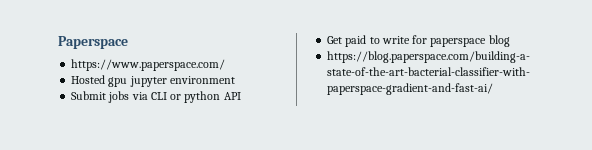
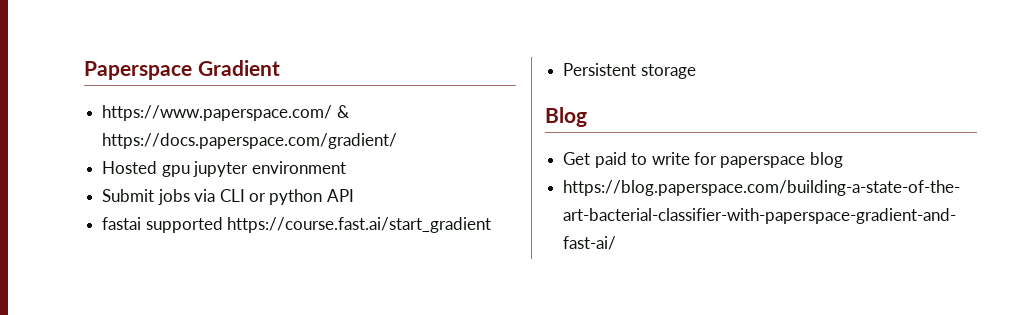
(128, 42) none -> [197,60,280,76] Gradient
(226, 65) none -> [336,105,349,118] [102,133,398,149] & https://docs.paperspace.com/gradient/
(241, 96) none -> [102,217,492,233] [563,63,696,79] [545,107,587,127] // fastai supported https://course.fast.ai/start_gradient // Persistent storage // Blog

